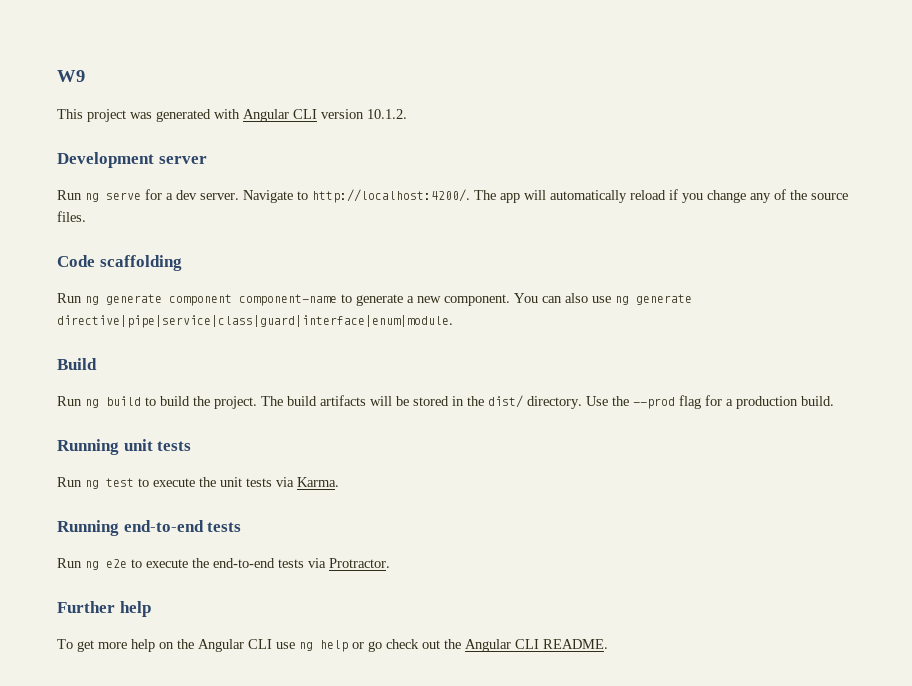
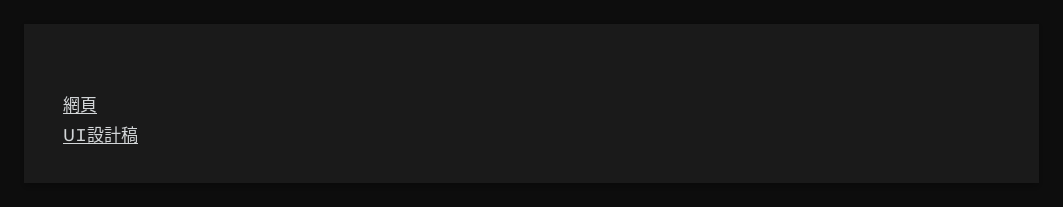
[57,70,85,82] [57,109,407,122] [57,152,207,168] [57,189,848,203] [57,211,86,222] [57,255,182,271] [57,293,692,306] [57,315,453,328] [57,358,97,370] [57,395,834,409] [57,439,192,455] [57,477,339,489] [57,520,242,536] [57,558,390,570] [57,601,151,617] [57,639,608,652] W9 // This project was generated with Angular CLI version 10.1.2. // Development server // Run ng serve for a dev server. Navigate to http://localhost:4200/. The app will automatically reload if you change any of the source files. // Code scaffolding // Run ng generate component component-name to generate a new component. You can also use ng generate directive|pipe|service|class|guard|interface|enum|module. // Build // Run ng build to build the project. The build artifacts will be stored in the dist/ directory. Use the --prod flag for a production build. // Running unit tests // Run ng test to execute the unit tests via Karma. // Running end-to-end tests // Run ng e2e to execute the end-to-end tests via Protractor. // Further help // To get more help on the Angular CLI use ng help or go check out the Angular CLI README. -> [63,96,97,114] [63,126,138,144] 網頁 // UI設計稿

